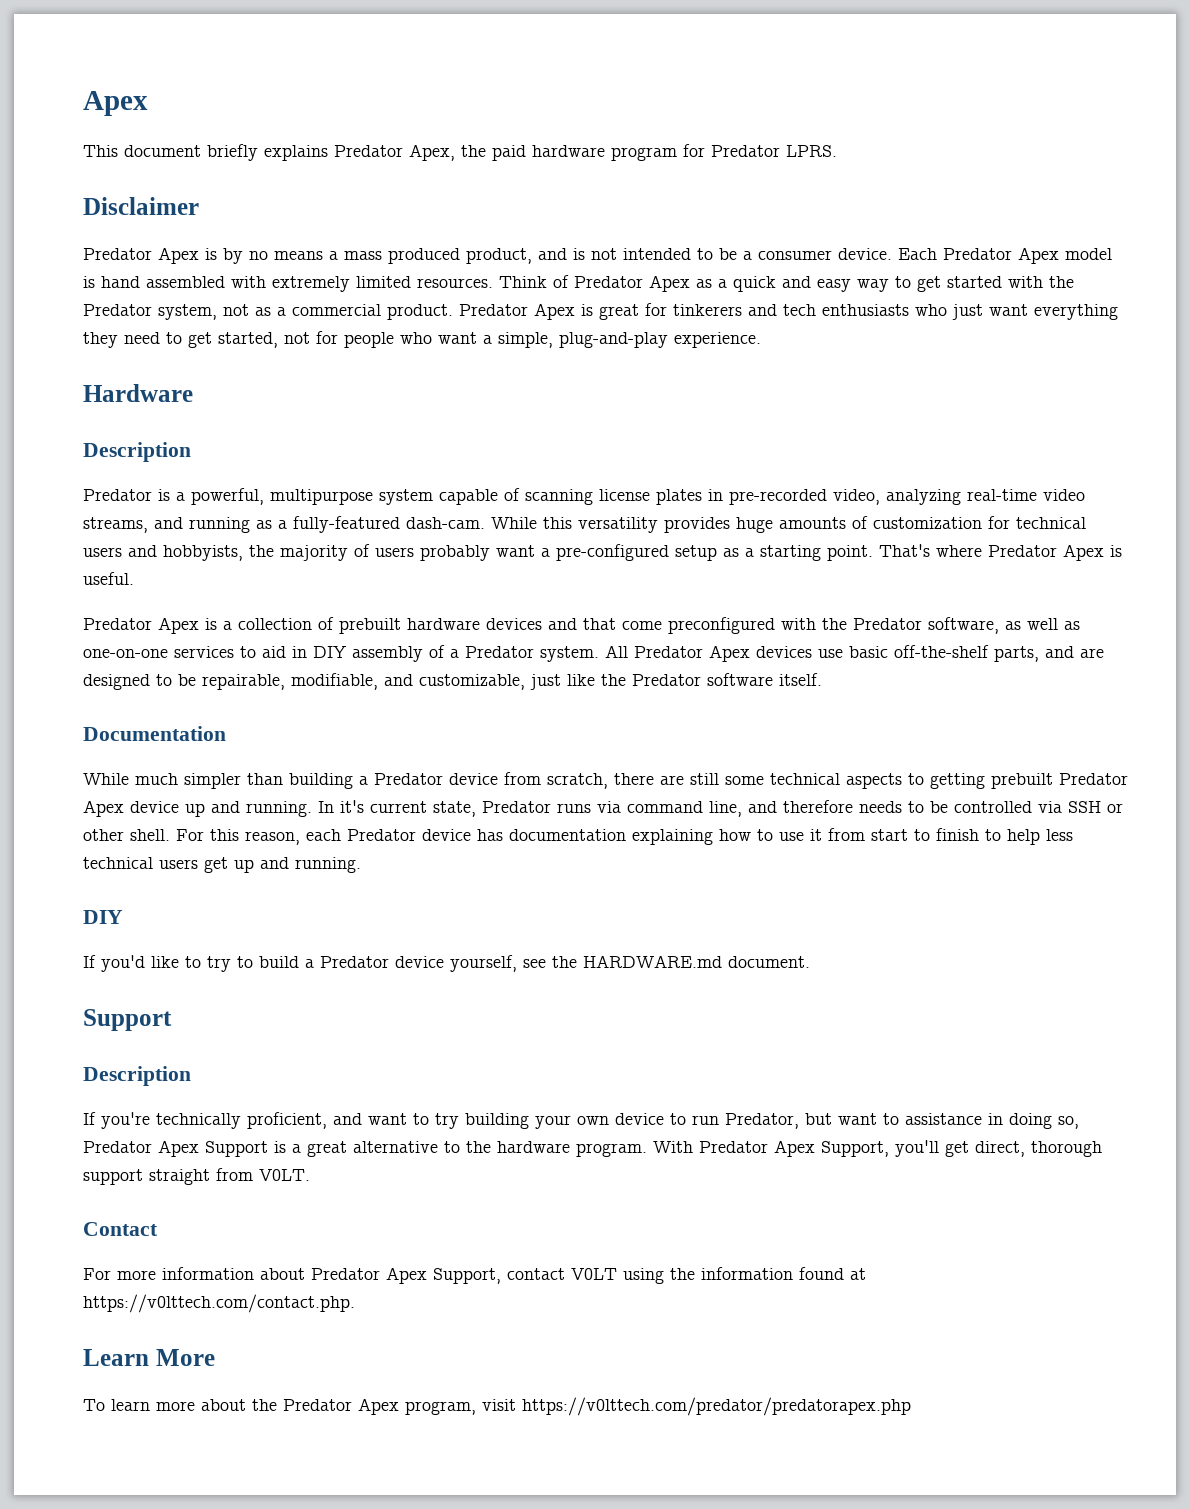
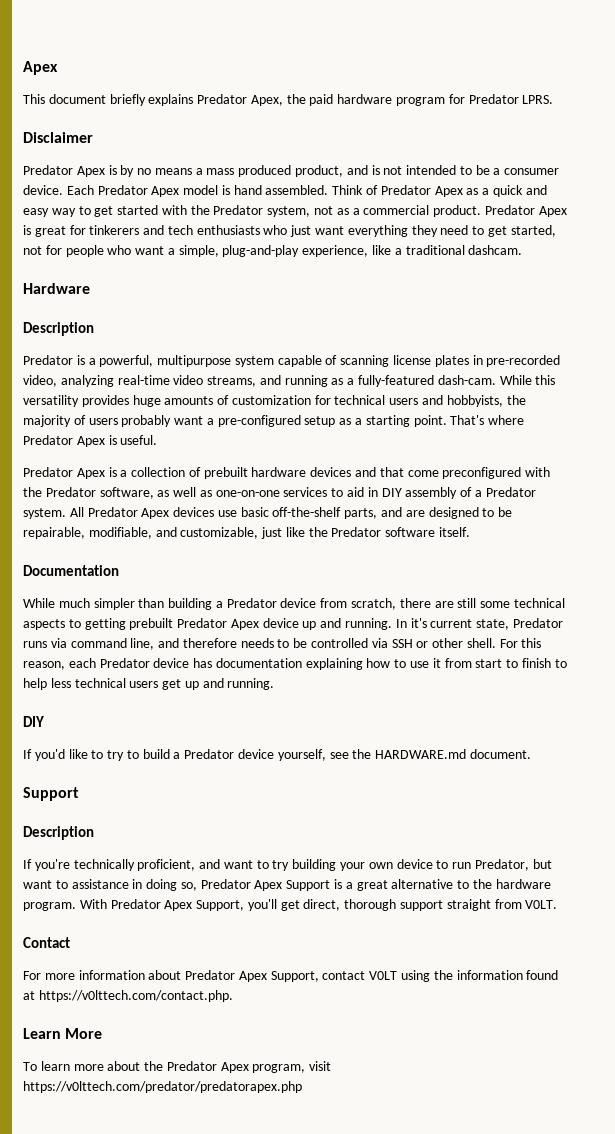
[146,276,493,292] assembled with extremely limited resources. -> [265,185,329,195] assembled.
[674,332,761,348] experience. -> [302,245,523,257] experience, like a traditional dashcam.

